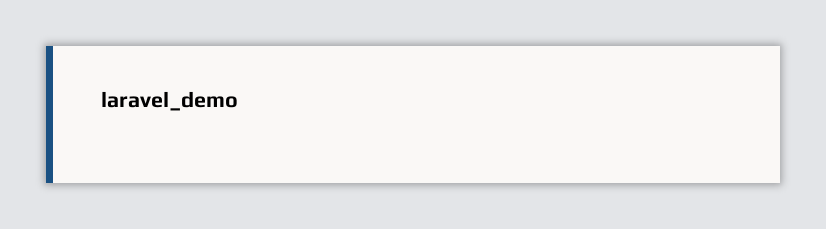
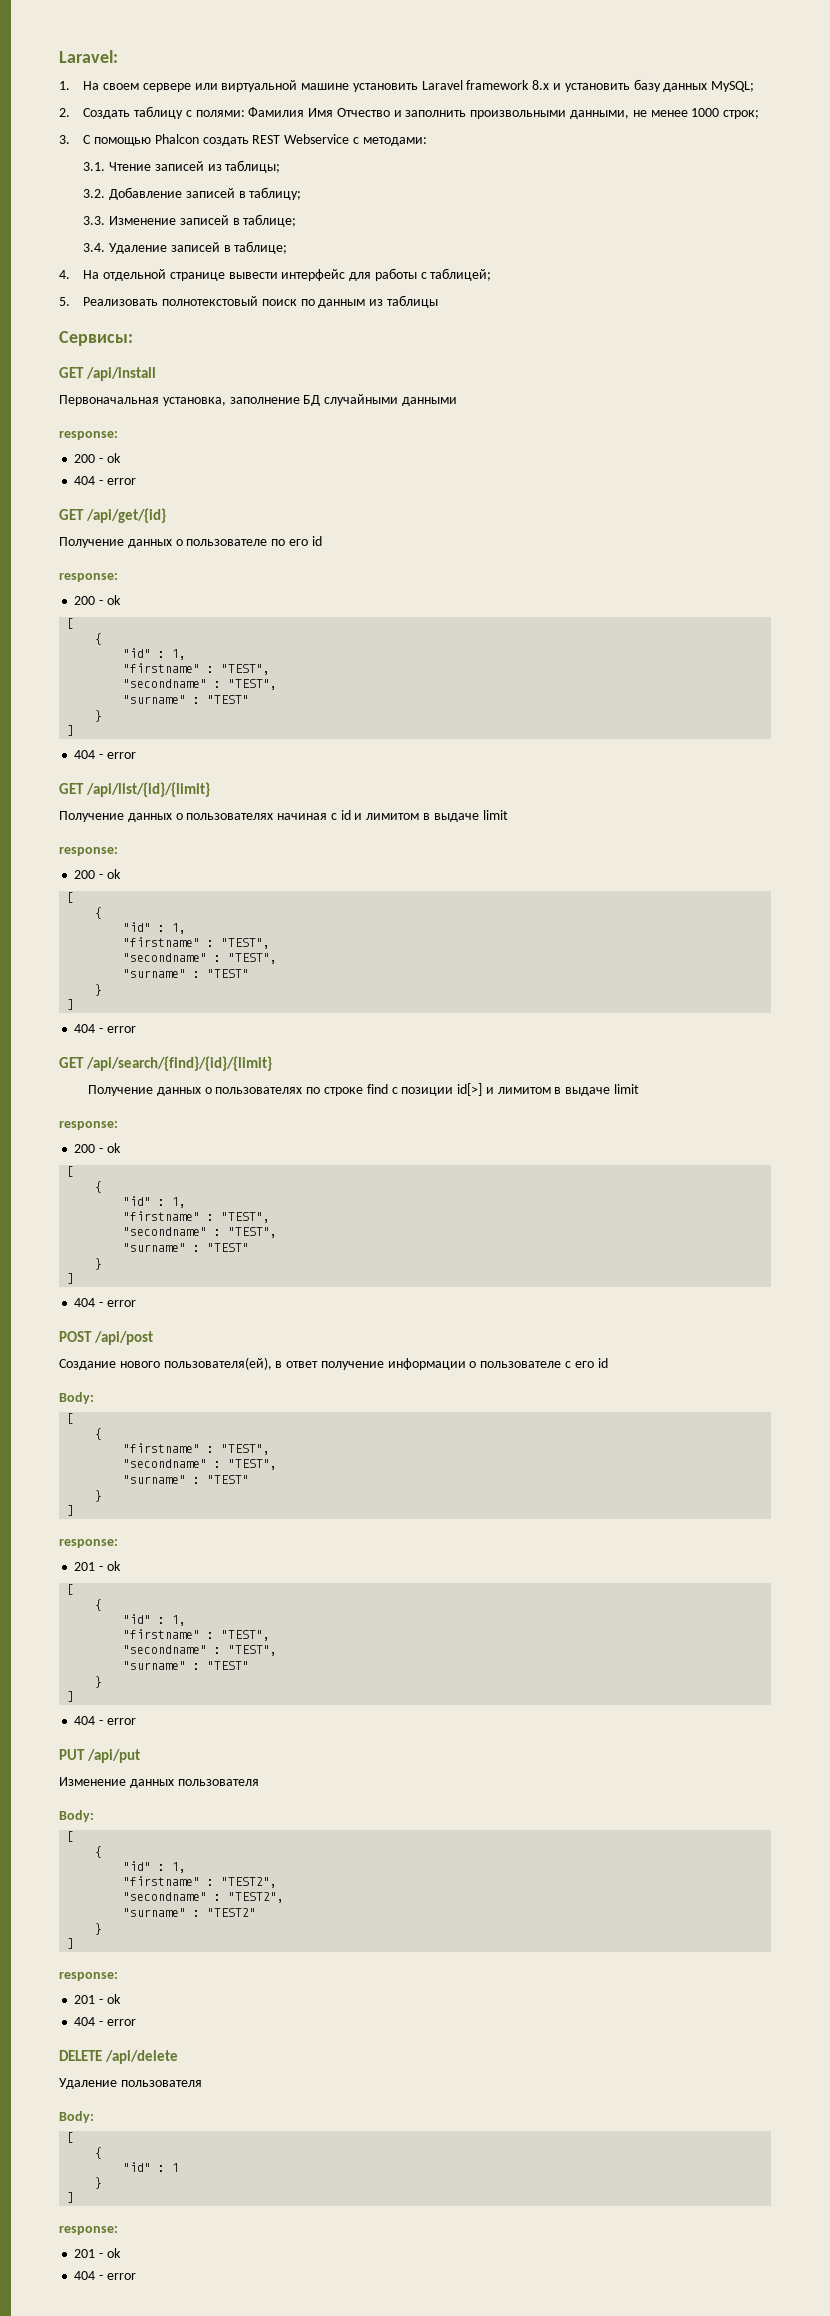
[101,91,238,111] laravel_demo -> [59,50,118,63] [59,79,755,92] [59,106,760,119] [59,134,427,146] [83,160,281,173] [83,187,302,200] [83,214,297,227] [83,241,288,254] [59,268,492,281] [59,295,438,308] [59,331,133,346] [59,367,157,381] [59,394,457,406] [59,431,118,440] [74,453,121,463] [74,476,136,485] [59,508,167,523] [59,536,322,548] [59,573,118,582] [74,595,121,605] [67,618,75,629] [95,633,103,645] [123,648,187,660] [123,663,271,675] [123,679,278,690] [123,695,250,704] [95,710,103,722] [67,725,75,736] [74,750,136,759] [59,782,211,797] [59,810,508,822] [59,847,118,856] [74,869,121,879] [67,892,75,903] [95,907,103,919] [123,922,187,934] [123,937,271,949] [123,953,278,964] [123,969,250,978] [95,984,103,996] [67,999,75,1010] [74,1024,136,1033] [59,1056,273,1071] [88,1083,640,1096] [59,1121,118,1130] [74,1143,121,1153] [67,1166,75,1177] [95,1181,103,1193] [123,1196,187,1208] [123,1211,271,1223] [123,1227,278,1238] [123,1243,250,1252] [95,1258,103,1270] [67,1273,75,1284] [74,1298,136,1307] [59,1331,154,1345] [59,1357,608,1370] [59,1392,94,1404] [67,1413,75,1424] [95,1428,103,1440] [123,1443,271,1455] [123,1459,278,1470] [123,1475,250,1484] [95,1490,103,1502] [67,1505,75,1516] [59,1539,118,1548] [74,1561,121,1571] [67,1584,75,1595] [95,1599,103,1611] [123,1614,187,1626] [123,1629,271,1641] [123,1645,278,1656] [123,1661,250,1670] [95,1676,103,1688] [67,1691,75,1702] [74,1716,136,1725] [59,1749,141,1763] [59,1777,259,1788] [59,1810,94,1822] [67,1831,75,1842] [95,1846,103,1858] [123,1861,187,1873] [123,1876,278,1888] [123,1892,285,1903] [123,1908,257,1917] [95,1923,103,1935] [67,1938,75,1949] [59,1972,118,1981] [74,1994,121,2004] [74,2017,136,2026] [59,2050,179,2064] [59,2078,202,2089] [59,2111,94,2123] [67,2132,75,2143] [95,2147,103,2159] [123,2162,180,2172] [95,2177,103,2189] [67,2192,75,2203] [59,2226,118,2235] [74,2248,121,2258] [74,2271,136,2280] Laravel: // 1. На своем сервере или виртуальной машине установить Laravel framework 8.x и установить базу данных MySQL; // 2. Создать таблицу с полями: Фамилия Имя Отчество и заполнить произвольными данными, не менее 1000 строк; // 3. С помощью Phalcon создать REST Webservice c методами: // 3.1. Чтение записей из таблицы; // 3.2. Добавление записей в таблицу; // 3.3. Изменение записей в таблице; // 3.4. Удаление записей в таблице; // 4. На отдельной странице вывести интерфейс для работы с таблицей; // 5. Реализовать полнотекстовый поиск по данным из таблицы // Сервисы: // GET /api/install // Первоначальная установка, заполнение БД случайными данными // response: // 200 - ok // 404 - error // GET /api/get/{id} // Получение данных о пользователе по его id // response: // 200 - ok // [ // { // "id" : 1, // "firstname" : "TEST", // "secondname" : "TEST", // "surname" : "TEST" // } // ] // 404 - error // GET /api/list/{id}/{limit} // Получение данных о пользователях начиная с id и лимитом в выдаче limit // response: // 200 - ok // [ // { // "id" : 1, // "firstname" : "TEST", // "secondname" : "TEST", // "surname" : "TEST" // } // ] // 404 - error // GET /api/search/{find}/{id}/{limit} // Получение данных о пользователях по строке find с позиции id[>] и лимитом в выдаче limit // response: // 200 - ok // [ // { // "id" : 1, // "firstname" : "TEST", // "secondname" : "TEST", // "surname" : "TEST" // } // ] // 404 - error // POST /api/post // Создание нового пользователя(ей), в ответ получение информации о пользователе с его id // Body: // [ // { // "firstname" : "TEST", // "secondname" : "TEST", // "surname" : "TEST" // } // ] // response: // 201 - ok // [ // { // "id" : 1, // "firstname" : "TEST", // "secondname" : "TEST", // "surname" : "TEST" // } // ] // 404 - error // PUT /api/put // Изменение данных пользователя // Body: // [ // { // "id" : 1, // "firstname" : "TEST2", // "secondname" : "TEST2", // "surname" : "TEST2" // } // ] // response: // 201 - ok // 404 - error // DELETE /api/delete // Удаление пользователя // Body: // [ // { // "id" : 1 // } // ] // response: // 201 - ok // 404 - error

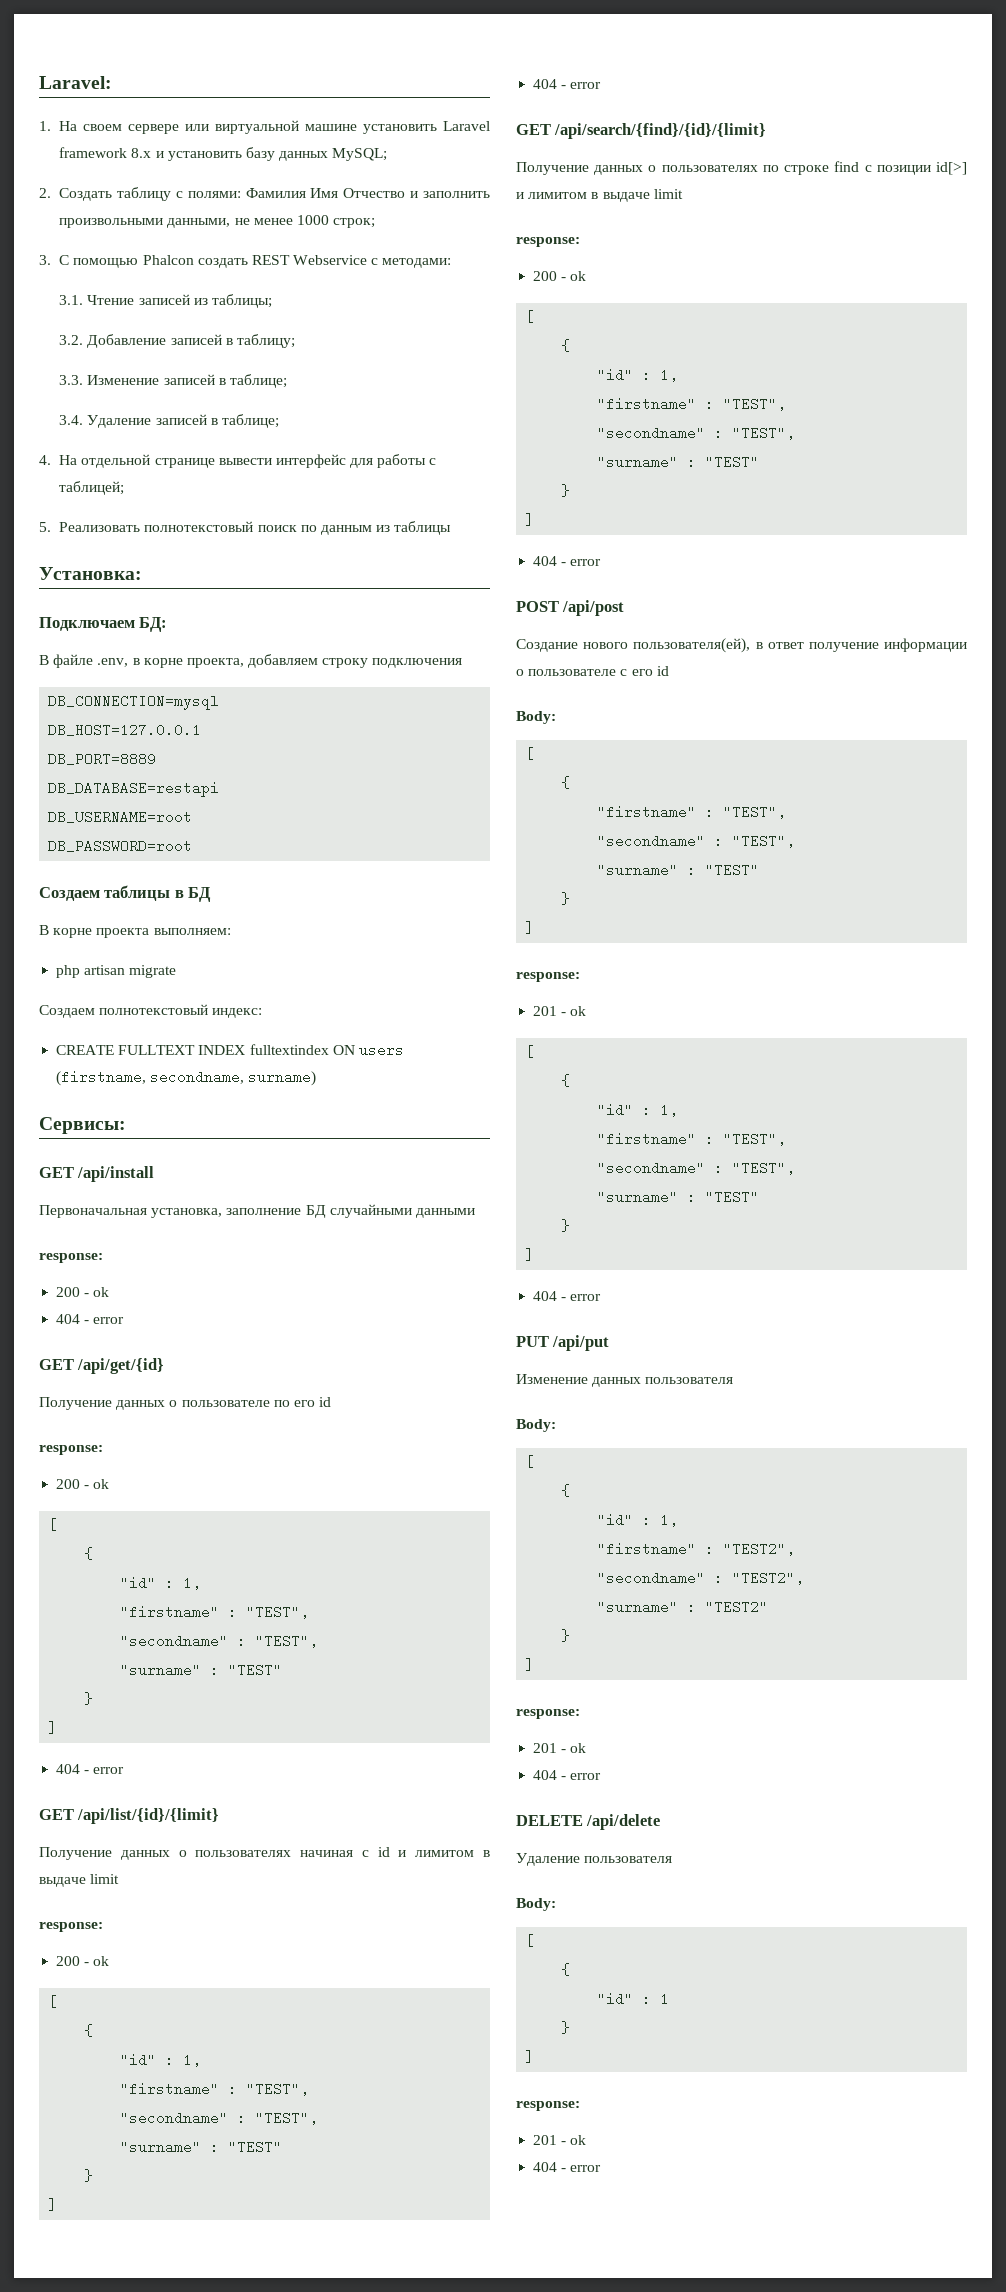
(438, 301) none -> [39,567,142,580] [39,617,168,632] [39,654,463,668] [48,694,220,710] [48,723,202,737] [48,752,157,766] [48,781,220,797] [48,810,193,824] [48,839,193,853] [39,885,212,902] [39,925,231,938] [56,965,177,978] [39,1004,263,1018] [56,1043,404,1057] [56,1070,317,1086] // Установка: // Подключаем БД: // В файле .env, в корне проекта, добавляем строку подключения // DB_CONNECTION=mysql // DB_HOST=127.0.0.1 // DB_PORT=8889 // DB_DATABASE=restapi // DB_USERNAME=root // DB_PASSWORD=root // Создаем таблицы в БД // В корне проекта выполняем: // php artisan migrate // Создаем полнотекстовый индекс: // CREATE FULLTEXT INDEX fulltextindex ON users (firstname, secondname, surname)

